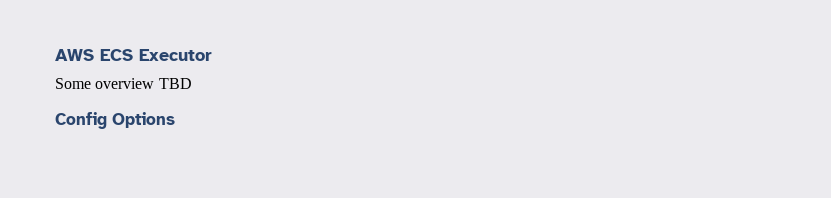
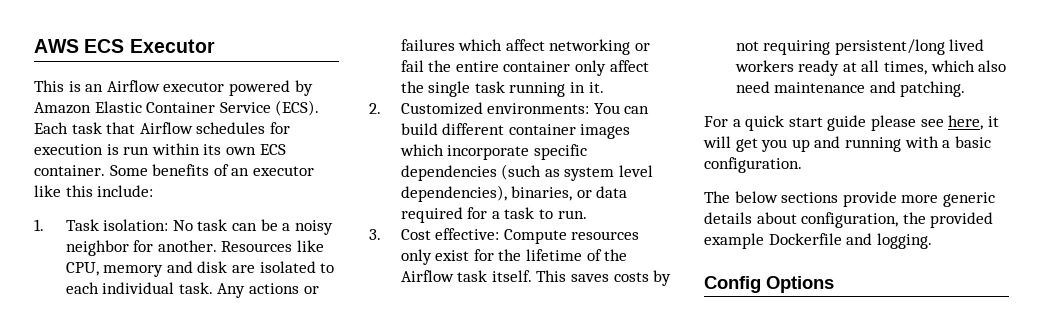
[55,78,192,89] Some overview TBD -> [34,80,313,96] [34,100,320,116] [34,122,290,134] [34,143,286,155] [34,164,314,176] [34,185,154,197] [34,219,333,235] [65,240,325,256] [65,261,335,277] [65,282,319,298] [400,39,651,55] [400,60,649,76] [400,81,604,97] [369,102,650,115] [400,123,631,139] [399,144,587,160] [400,164,654,181] [400,185,628,202] [400,207,587,223] [369,228,640,244] [400,249,628,265] [400,270,672,286] [735,39,985,55] [734,60,1007,76] [735,81,966,97] [704,115,999,131] [703,136,991,152] [704,157,802,173] [704,191,995,207] [704,212,994,228] [704,233,932,249] This is an Airflow executor powered by Amazon Elastic Container Service (ECS). Each task that Airflow schedules for execution is run within its own ECS container. Some benefits of an executor like this include: // 1. Task isolation: No task can be a noisy neighbor for another. Resources like CPU, memory and disk are isolated to each individual task. Any actions or failures which affect networking or fail the entire container only affect the single task running in it. // 2. Customized environments: You can build different container images which incorporate specific dependencies (such as system level dependencies), binaries, or data required for a task to run. // 3. Cost effective: Compute resources only exist for the lifetime of the Airflow task itself. This saves costs by not requiring persistent/long lived workers ready at all times, which also need maintenance and patching. // For a quick start guide please see here, it will get you up and running with a basic configuration. // The below sections provide more generic details about configuration, the provided example Dockerfile and logging.

